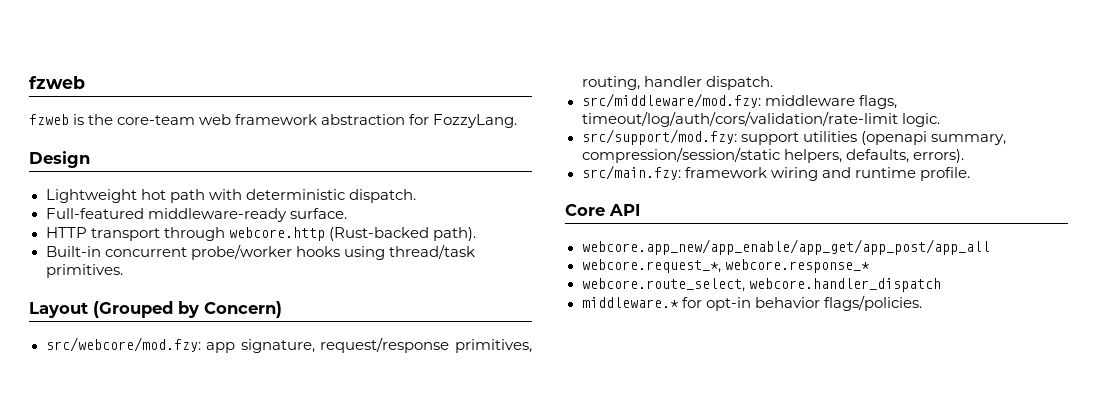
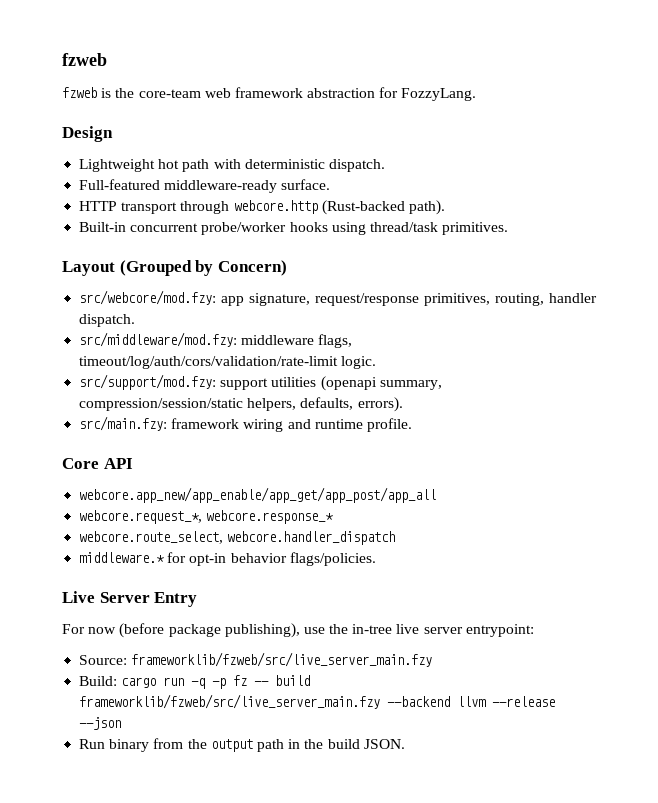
(922, 303) none -> [62,591,198,607] [62,623,534,638] [79,652,433,667] [79,675,311,689] [79,694,556,709] [79,717,122,730] [79,738,405,752] // Live Server Entry // For now (before package publishing), use the in-tree live server entrypoint: // Source: frameworklib/fzweb/src/live_server_main.fzy // Build: cargo run -q -p fz -- build frameworklib/fzweb/src/live_server_main.fzy --backend llvm --release --json // Run binary from the output path in the build JSON.

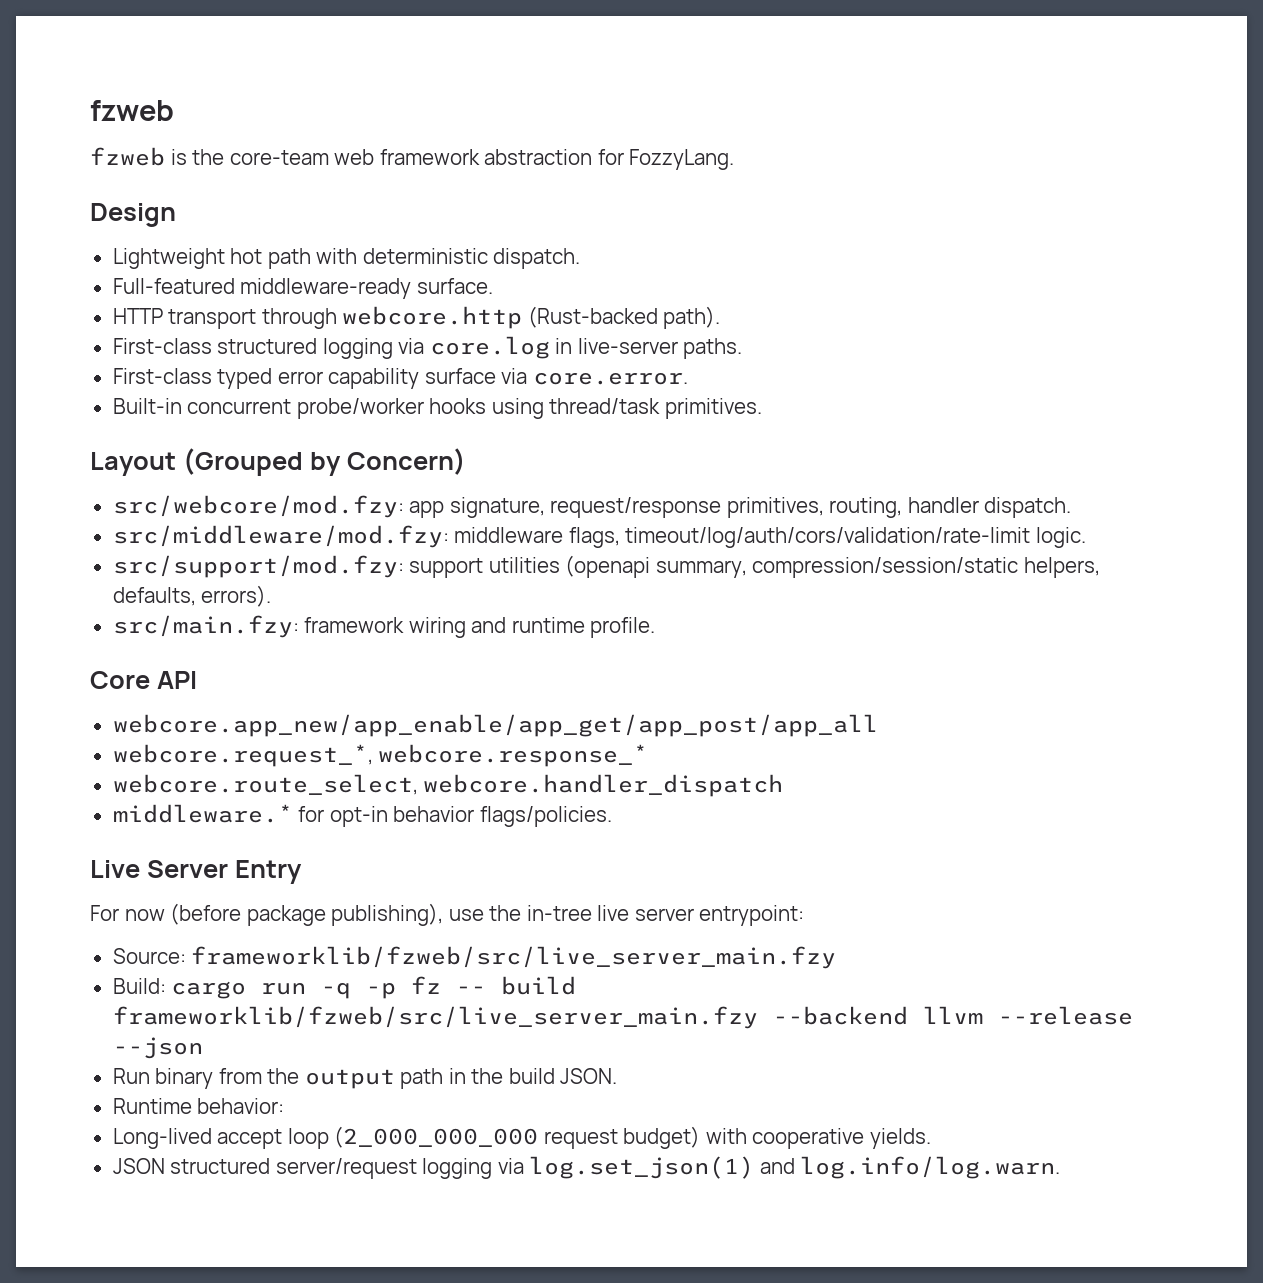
(445, 207) none -> [112,336,743,359] [112,368,688,389] // First-class structured logging via core.log in live-server paths. // First-class typed error capability surface via core.error.
(405, 744) none -> [112,1098,285,1114] [112,1126,931,1149] [112,1156,1061,1179] // Runtime behavior: // Long-lived accept loop (2_000_000_000 request budget) with cooperative yields. // JSON structured server/request logging via log.set_json(1) and log.info/log.warn.

